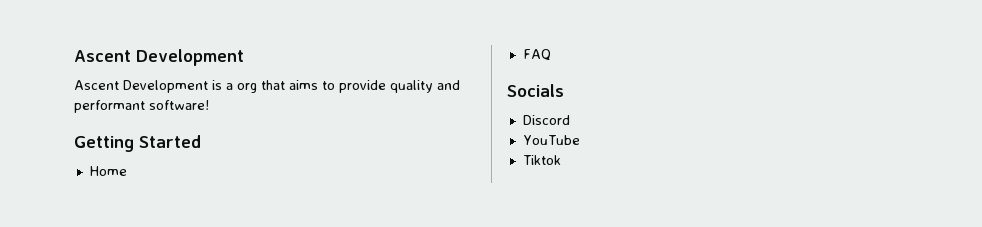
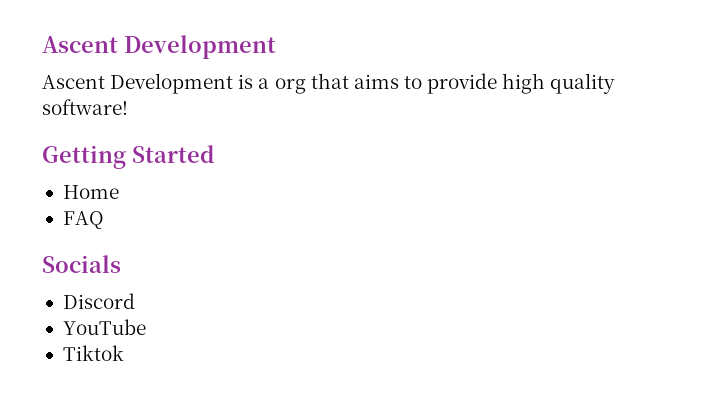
[390,80,460,93] [74,100,145,113] quality and performant -> [502,73,616,94] high quality

